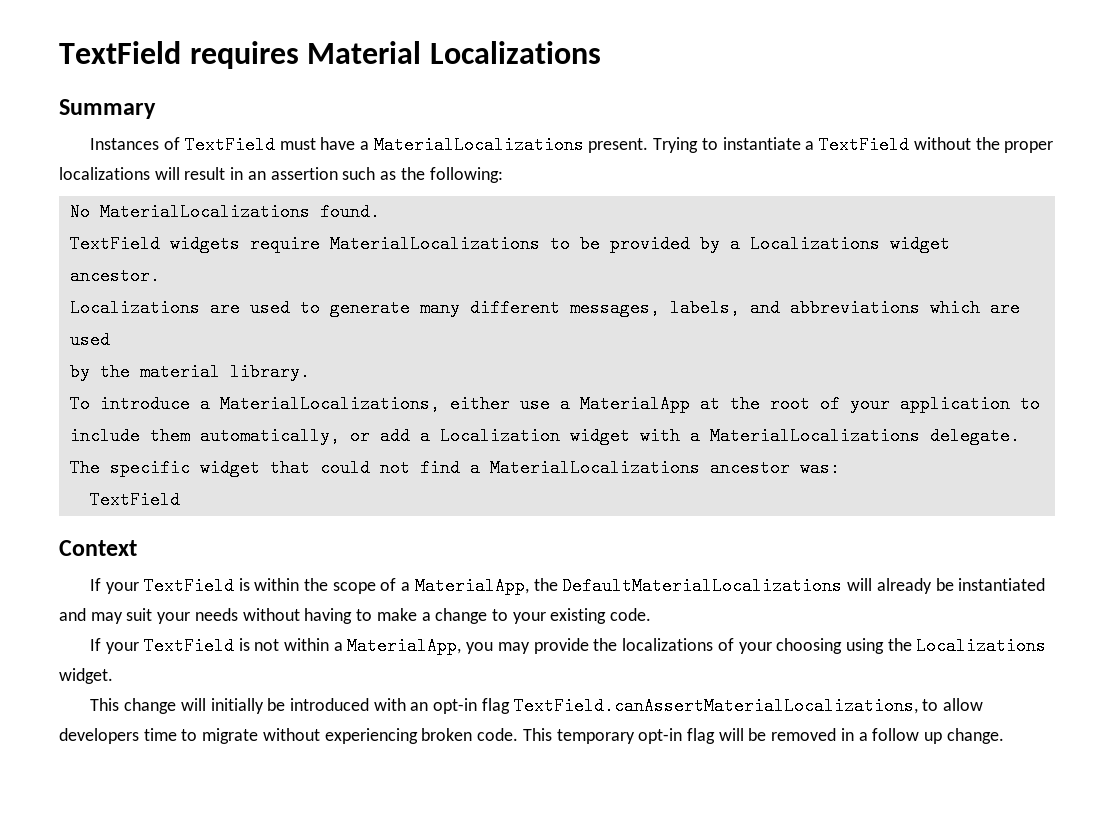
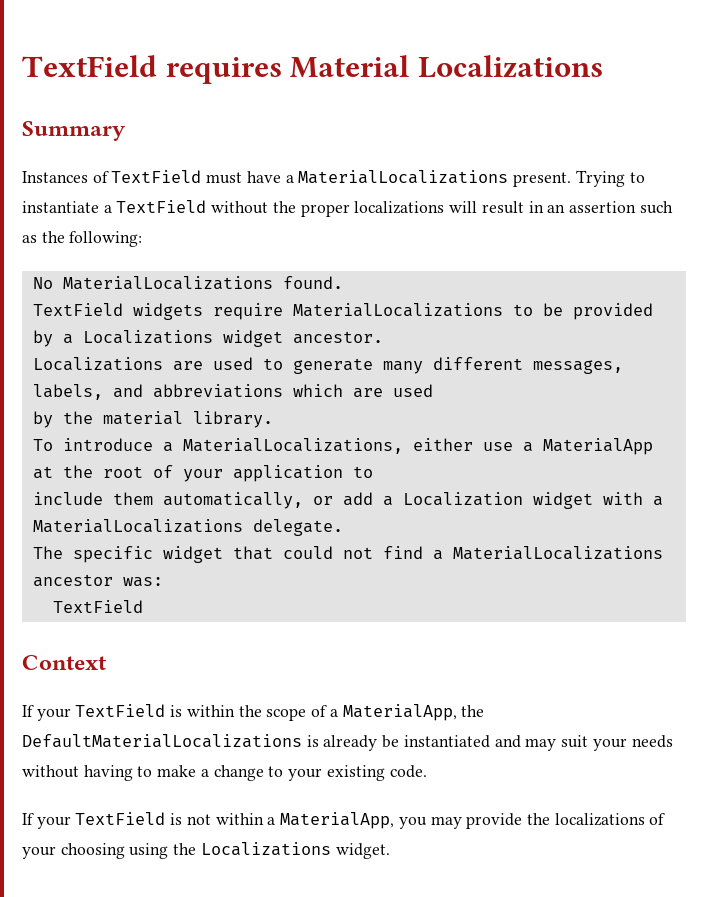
[847,578,873,591] will -> [306,735,319,747] is
[90,697,984,715] [59,728,1004,744] // This change will initially be introduced with an opt-in flag TextField.canAssertMaterialLocalizations, to allow developers time to migrate without experiencing broken code. This temporary opt-in flag will be removed in a follow up change. -> (390, 851) none

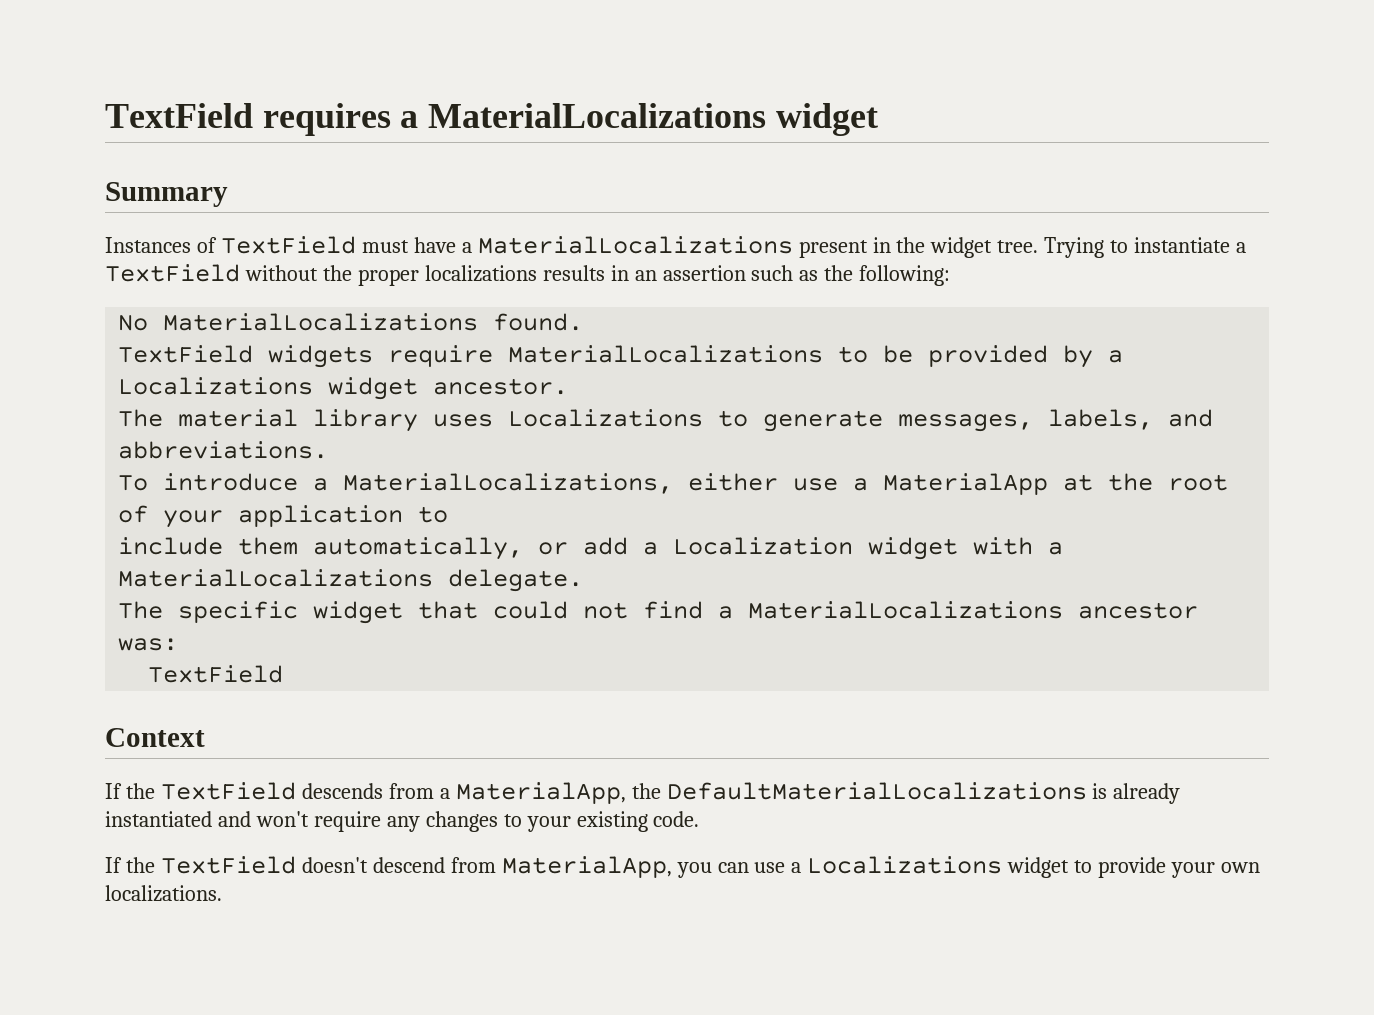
[290,55,603,78] Material Localizations -> [400,103,878,136] a MaterialLocalizations widget
[513,172,572,187] present. -> [798,237,1039,258] present in the widget tree.
[449,201,524,214] will result -> [542,265,605,281] results
[32,357,623,374] [32,384,433,400] [32,411,273,428] Localizations are used to generate many different messages, labels, and abbreviations which are used // by the material library. -> [118,409,1214,432] [118,441,329,459] The material library uses Localizations to generate messages, labels, and abbreviations.
[36,704,328,721] your TextField is within the scope of -> [125,782,434,800] the TextField descends from
[382,735,400,748] be -> (1181, 793) none
[525,735,673,751] [22,765,264,781] may suit your needs without having to make a change -> [255,811,498,832] won't require any changes
[36,812,666,829] [22,842,390,859] your TextField is not within a MaterialApp, you may provide the localizations of your choosing using the Localizations widget. -> [125,856,1261,878] [105,885,222,902] the TextField doesn't descend from MaterialApp, you can use a Localizations widget to provide your own localizations.

